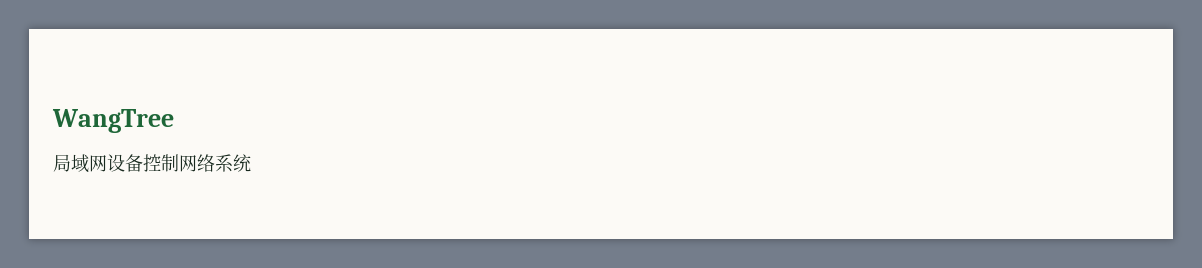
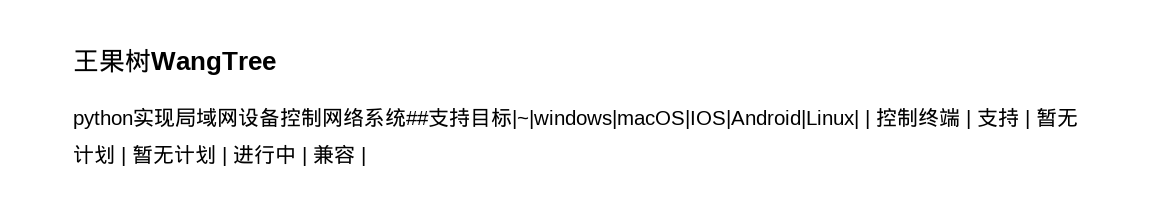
(52, 121) none -> [73,48,151,73] 王果树
(174, 121) none -> [73,107,175,129] python实现
(251, 163) none -> [406,107,1078,129] [73,144,366,166] ##支持目标|~|windows|macOS|IOS|Android|Linux| | 控制终端 | 支持 | 暂无计划 | 暂无计划 | 进行中 | 兼容 |

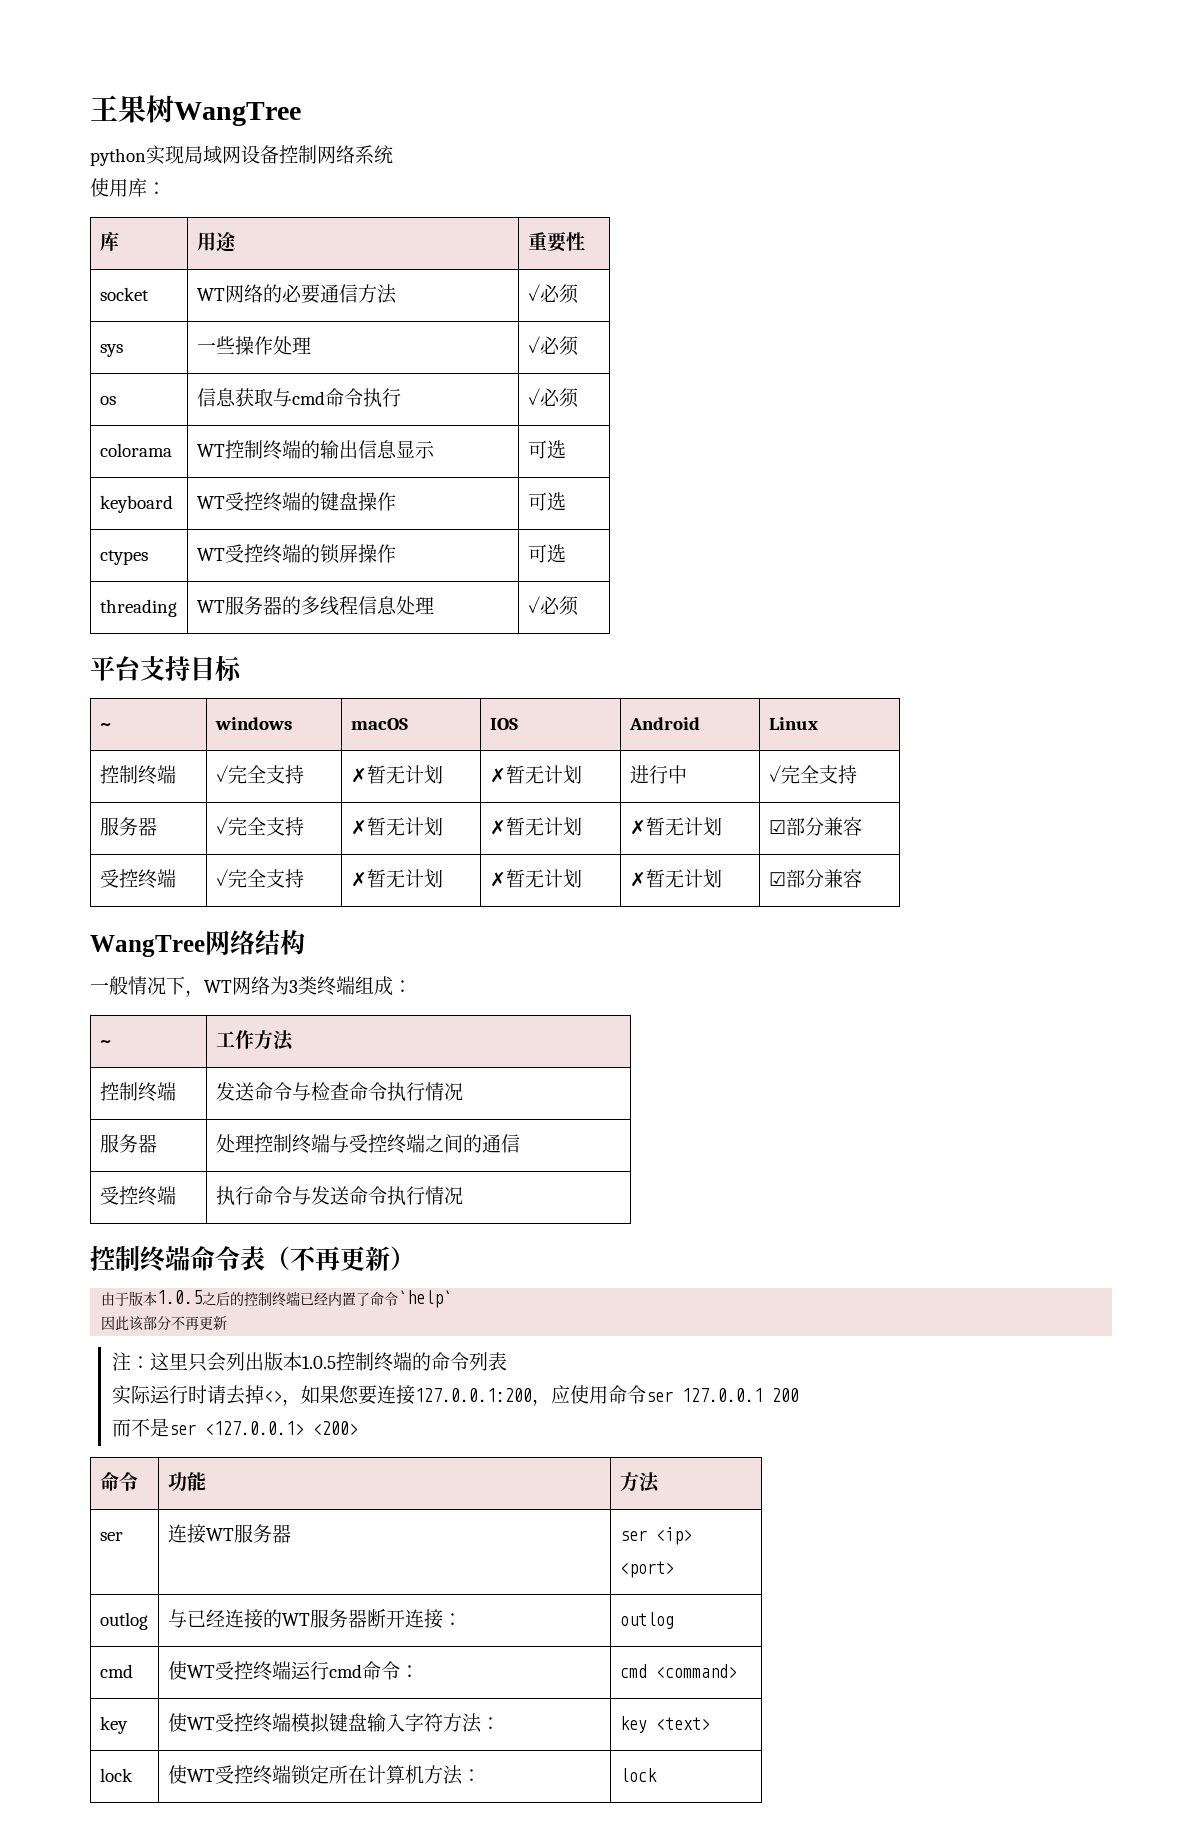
[406,107,1078,129] [73,144,227,166] ##支持目标|~|windows|macOS|IOS|Android|Linux| | 控制终端 | 支持 | 暂无计划 | 暂无计划 | -> [90,178,166,197] [99,231,119,251] [196,232,236,252] [527,232,585,252] [99,287,149,301] [196,284,397,304] [527,284,579,304] [99,344,123,357] [196,336,311,355] [527,336,579,356] [99,396,116,405] [196,388,401,408] [527,388,579,408] [99,443,172,457] [196,440,435,460] [527,440,566,459] [99,495,173,513] [196,492,396,512] [527,492,566,511] [99,550,148,565] [196,544,396,564] [527,544,566,563] [99,599,177,617] [196,596,434,616] [527,596,579,616] [90,656,242,682] [99,723,111,730] [214,717,292,730] [350,718,408,730] [489,718,518,730] [628,717,700,730] [768,717,818,730] [99,765,176,785] [215,765,304,784] [350,765,443,784] [489,765,582,784] // 使用库： // 库 | 用途 | 重要性 // socket | WT网络的必要通信方法 | ✓必须 // sys | 一些操作处理 | ✓必须 // os | 信息获取与cmd命令执行 | ✓必须 // colorama | WT控制终端的输出信息显示 | 可选 // keyboard | WT受控终端的键盘操作 | 可选 // ctypes | WT受控终端的锁屏操作 | 可选 // threading | WT服务器的多线程信息处理 | ✓必须 // 平台支持目标 // ~ | windows | macOS | IOS | Android | Linux // 控制终端 | ✓完全支持 | ✗暂无计划 | ✗暂无计划 |
[302,144,366,166] | 兼容 | -> [768,765,857,784] [99,817,157,836] [215,817,304,836] [350,817,443,836] [489,817,582,836] [629,817,722,836] [768,817,862,836] [99,869,176,889] [215,869,304,888] [350,869,443,888] [489,869,582,888] [629,869,722,888] [768,869,862,888] [90,929,305,957] [90,976,412,997] [99,1040,111,1047] [215,1030,294,1051] [99,1082,176,1102] [215,1082,463,1102] [99,1134,157,1153] [215,1134,520,1154] [99,1186,176,1206] [215,1186,463,1206] [90,1246,415,1272] [101,1290,453,1308] [101,1315,228,1331] [111,1352,507,1372] [111,1385,799,1406] [111,1418,358,1437] [99,1472,138,1491] [167,1472,206,1491] [619,1472,660,1493] [99,1532,123,1541] [167,1524,291,1544] [619,1527,692,1545] [619,1561,674,1578] [99,1612,148,1630] [167,1609,462,1629] [619,1612,674,1629] [99,1664,133,1678] [167,1661,419,1681] [619,1664,737,1678] [99,1716,128,1734] [167,1713,500,1733] [619,1716,710,1733] [99,1768,133,1782] [167,1765,481,1785] [619,1768,657,1782] | ✓完全支持 // 服务器 | ✓完全支持 | ✗暂无计划 | ✗暂无计划 | ✗暂无计划 | ☑部分兼容 // 受控终端 | ✓完全支持 | ✗暂无计划 | ✗暂无计划 | ✗暂无计划 | ☑部分兼容 // WangTree网络结构 // 一般情况下，WT网络为3类终端组成： // ~ | 工作方法 // 控制终端 | 发送命令与检查命令执行情况 // 服务器 | 处理控制终端与受控终端之间的通信 // 受控终端 | 执行命令与发送命令执行情况 // 控制终端命令表（不再更新） // 由于版本1.0.5之后的控制终端已经内置了命令`help` // 因此该部分不再更新 // 注：这里只会列出版本1.0.5控制终端的命令列表 // 实际运行时请去掉<>，如果您要连接127.0.0.1:200，应使用命令ser 127.0.0.1 200 // 而不是ser <127.0.0.1> <200> // 命令 | 功能 | 方法 // ser | 连接WT服务器 | ser <ip> <port> // outlog | 与已经连接的WT服务器断开连接： | outlog // cmd | 使WT受控终端运行cmd命令： | cmd <command> // key | 使WT受控终端模拟键盘输入字符方法： | key <text> // lock | 使WT受控终端锁定所在计算机方法： | lock

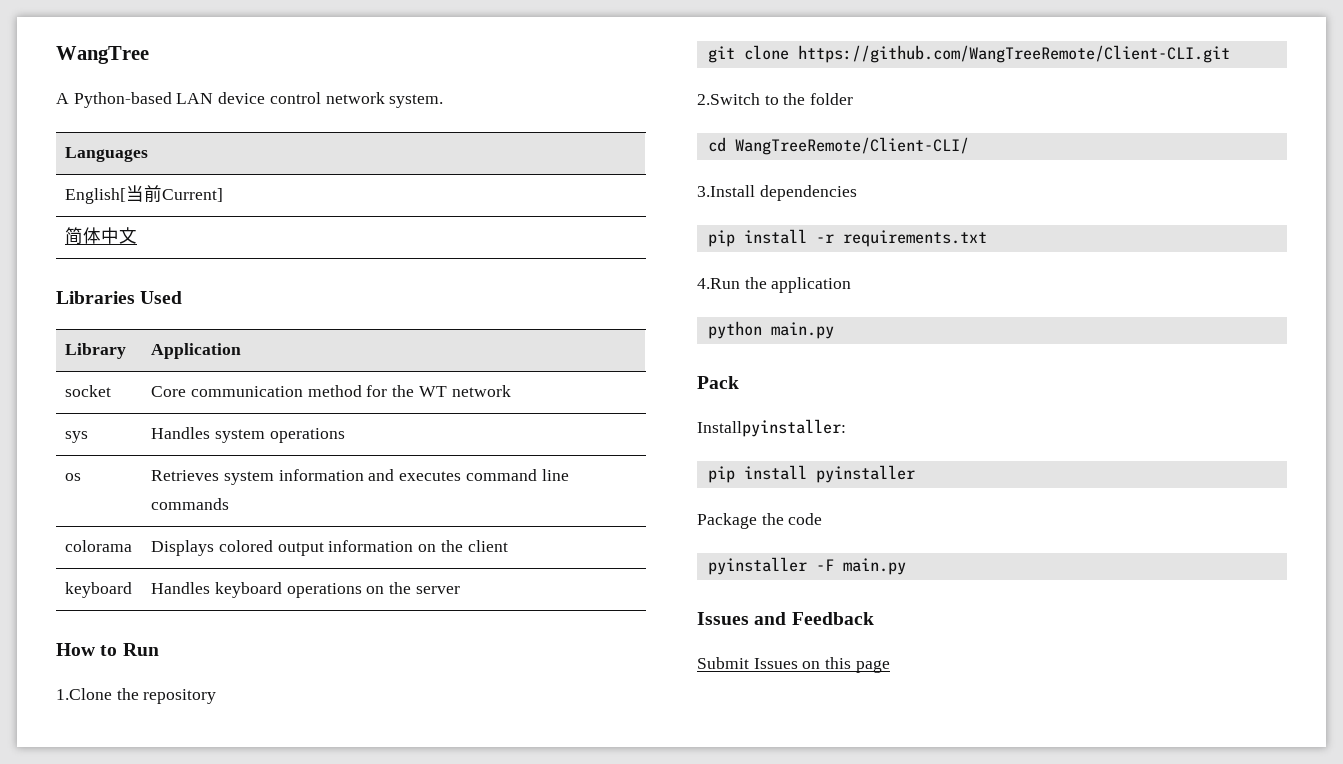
[90,95,174,123] 王果树 -> (56, 55) none
[90,145,393,166] [90,178,166,197] [99,231,119,251] [196,232,236,252] [527,232,585,252] [99,287,149,301] [196,284,397,304] [527,284,579,304] [99,344,123,357] [196,336,311,355] [527,336,579,356] [99,396,116,405] [196,388,401,408] [527,388,579,408] [99,443,172,457] [196,440,435,460] [527,440,566,459] [99,495,173,513] [196,492,396,512] [527,492,566,511] [99,550,148,565] [196,544,396,564] [527,544,566,563] [99,599,177,617] [196,596,434,616] [527,596,579,616] [90,656,242,682] [99,723,111,730] [214,717,292,730] [350,718,408,730] [489,718,518,730] [628,717,700,730] [768,717,818,730] [99,765,176,785] [215,765,304,784] [350,765,443,784] [489,765,582,784] [629,765,687,784] [768,765,857,784] [99,817,157,836] [215,817,304,836] [350,817,443,836] [489,817,582,836] [629,817,722,836] [768,817,862,836] [99,869,176,889] [215,869,304,888] [350,869,443,888] [489,869,582,888] [629,869,722,888] [768,869,862,888] [90,929,305,957] [90,976,412,997] [99,1040,111,1047] [215,1030,294,1051] [99,1082,176,1102] [215,1082,463,1102] [99,1134,157,1153] [215,1134,520,1154] [99,1186,176,1206] [215,1186,463,1206] [90,1246,415,1272] [101,1290,453,1308] [101,1315,228,1331] [111,1352,507,1372] [111,1385,799,1406] [111,1418,358,1437] [99,1472,138,1491] [167,1472,206,1491] [619,1472,660,1493] [99,1532,123,1541] [167,1524,291,1544] [619,1527,692,1545] [619,1561,674,1578] [99,1612,148,1630] [167,1609,462,1629] [619,1612,674,1629] [99,1664,133,1678] [167,1661,419,1681] [619,1664,737,1678] [99,1716,128,1734] [167,1713,500,1733] [619,1716,710,1733] [99,1768,133,1782] [167,1765,481,1785] [619,1768,657,1782] python实现局域网设备控制网络系统 // 使用库： // 库 | 用途 | 重要性 // socket | WT网络的必要通信方法 | ✓必须 // sys | 一些操作处理 | ✓必须 // os | 信息获取与cmd命令执行 | ✓必须 // colorama | WT控制终端的输出信息显示 | 可选 // keyboard | WT受控终端的键盘操作 | 可选 // ctypes | WT受控终端的锁屏操作 | 可选 // threading | WT服务器的多线程信息处理 | ✓必须 // 平台支持目标 // ~ | windows | macOS | IOS | Android | Linux // 控制终端 | ✓完全支持 | ✗暂无计划 | ✗暂无计划 | 进行中 | ✓完全支持 // 服务器 | ✓完全支持 | ✗暂无计划 | ✗暂无计划 | ✗暂无计划 | ☑部分兼容 // 受控终端 | ✓完全支持 | ✗暂无计划 | ✗暂无计划 | ✗暂无计划 | ☑部分兼容 // WangTree网络结构 // 一般情况下，WT网络为3类终端组成： // ~ | 工作方法 // 控制终端 | 发送命令与检查命令执行情况 // 服务器 | 处理控制终端与受控终端之间的通信 // 受控终端 | 执行命令与发送命令执行情况 // 控制终端命令表（不再更新） // 由于版本1.0.5之后的控制终端已经内置了命令`help` // 因此该部分不再更新 // 注：这里只会列出版本1.0.5控制终端的命令列表 // 实际运行时请去掉<>，如果您要连接127.0.0.1:200，应使用命令ser 127.0.0.1 200 // 而不是ser <127.0.0.1> <200> // 命令 | 功能 | 方法 // ser | 连接WT服务器 | ser <ip> <port> // outlog | 与已经连接的WT服务器断开连接： | outlog // cmd | 使WT受控终端运行cmd命令： | cmd <command> // key | 使WT受控终端模拟键盘输入字符方法： | key <text> // lock | 使WT受控终端锁定所在计算机方法： | lock -> [56,92,444,108] [65,147,149,162] [65,185,224,204] [65,227,138,245] [56,291,183,304] [65,343,127,359] [151,343,242,359] [65,385,112,397] [151,385,511,397] [65,431,89,443] [151,427,345,443] [65,473,82,481] [151,469,569,485] [151,498,230,510] [65,540,133,552] [151,540,508,556] [65,582,133,598] [151,582,460,598] [56,643,159,656] [56,688,217,704] [707,45,1230,63] [697,93,854,105] [707,137,969,155] [697,185,857,201] [707,229,987,247] [697,277,852,293] [707,321,834,339] [697,376,739,389] [697,419,846,437] [707,465,915,483] [697,513,823,529] [707,557,906,575] [697,612,874,625] [697,657,890,673] A Python-based LAN device control network system. // Languages // English[当前Current] // 简体中文 // Libraries Used // Library | Application // socket | Core communication method for the WT network // sys | Handles system operations // os | Retrieves system information and executes command line commands // colorama | Displays colored output information on the client // keyboard | Handles keyboard operations on the server // How to Run // 1.Clone the repository // git clone https://github.com/WangTreeRemote/Client-CLI.git // 2.Switch to the folder // cd WangTreeRemote/Client-CLI/ // 3.Install dependencies // pip install -r requirements.txt // 4.Run the application // python main.py // Pack // Installpyinstaller: // pip install pyinstaller // Package the code // pyinstaller -F main.py // Issues and Feedback // Submit Issues on this page

